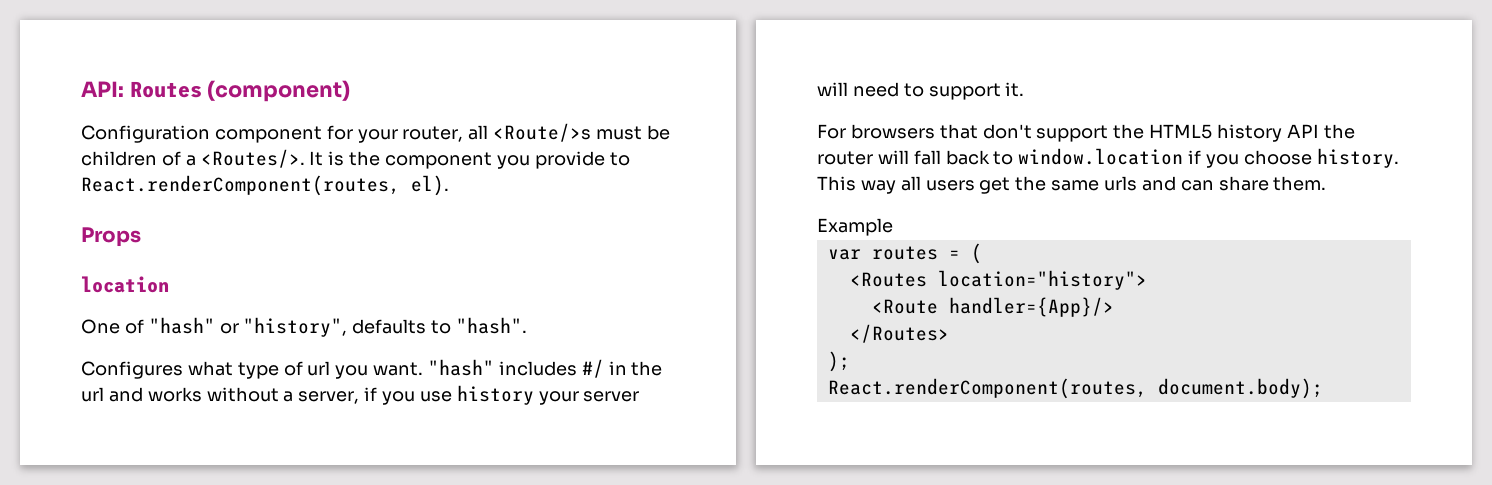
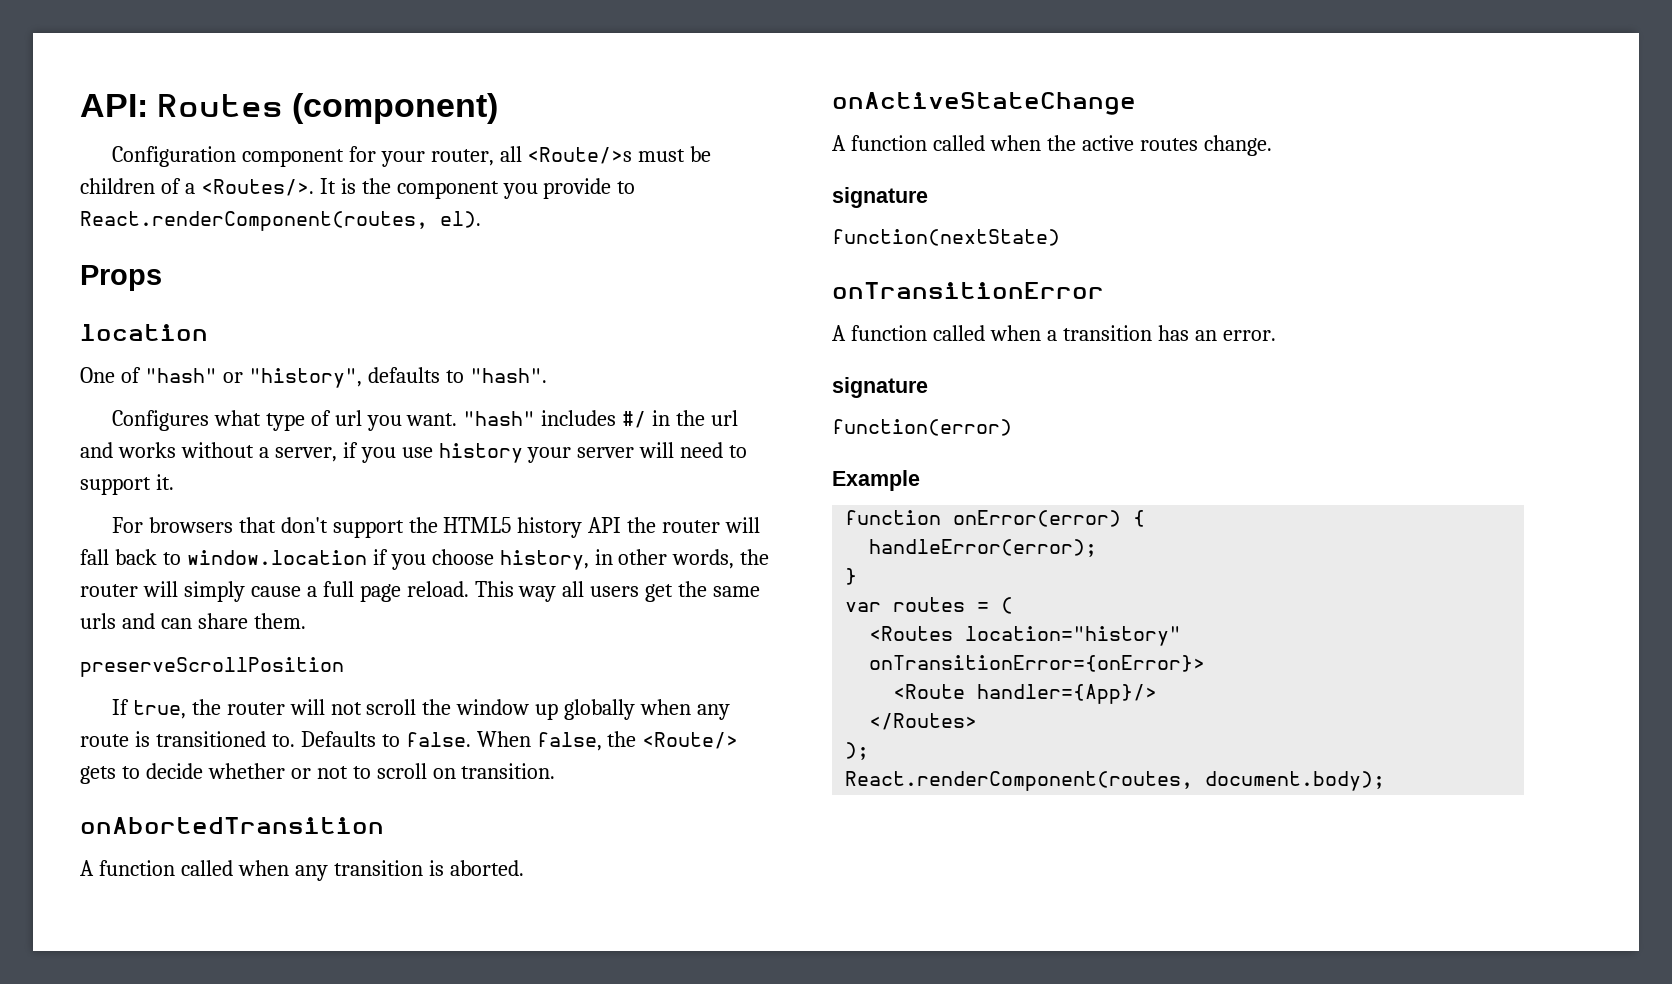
[1316,148,1399,168] history. -> [499,549,770,570] [80,581,469,602] history, in other words, the router will simply cause a full page reload.
[817,218,893,236] Example -> [80,657,344,677] [111,699,731,720] [80,731,739,751] [80,763,556,784] [80,817,384,834] [80,860,524,881] [832,92,1136,115] [832,135,1272,156] [832,187,928,208] [832,229,1060,246] [832,282,1104,299] [832,325,1276,341] [832,377,928,398] [832,419,1012,436] [832,470,920,491] [845,510,1146,527] [869,539,1098,557] [845,568,858,585] preserveScrollPosition // If true, the router will not scroll the window up globally when any route is transitioned to. Defaults to false. When false, the <Route/> gets to decide whether or not to scroll on transition. // onAbortedTransition // A function called when any transition is aborted. // onActiveStateChange // A function called when the active routes change. // signature // function(nextState) // onTransitionError // A function called when a transition has an error. // signature // function(error) // Example // function onError(error) { // handleError(error); // }
[937,270,1147,290] location="history"> -> [965,626,1182,646] [869,655,1206,672] location="history" onTransitionError={onError}>

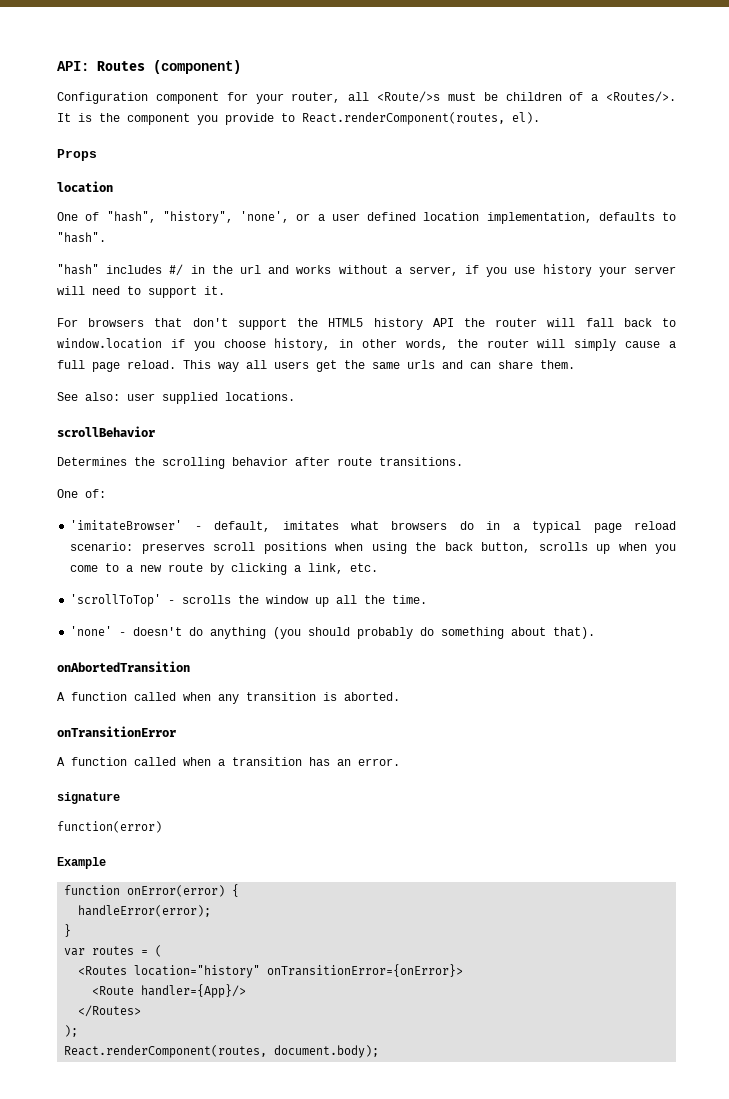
[144,367,547,388] [111,410,458,431] "hash" or "history", defaults to "hash". // Configures what type of url you want. -> [106,211,676,224] [57,232,106,243] "hash", "history", 'none', or a user defined location implementation, defaults to "hash". //
[80,657,344,677] [111,699,731,720] [80,731,739,751] [80,763,556,784] preserveScrollPosition // If true, the router will not scroll the window up globally when any route is transitioned to. Defaults to false. When false, the <Route/> gets to decide whether or not to scroll on transition. -> [57,392,295,404] [57,426,155,437] [57,457,463,469] [57,489,106,498] [70,520,676,533] [70,542,677,554] [70,563,379,575] [70,594,428,607] [70,626,596,639] See also: user supplied locations. // scrollBehavior // Determines the scrolling behavior after route transitions. // One of: // 'imitateBrowser' - default, imitates what browsers do in a typical page reload scenario: preserves scroll positions when using the back button, scrolls up when you come to a new route by clicking a link, etc. // 'scrollToTop' - scrolls the window up all the time. // 'none' - doesn't do anything (you should probably do something about that).
[832,92,1136,115] [832,135,1272,156] [832,187,928,208] [832,229,1060,246] // onActiveStateChange // A function called when the active routes change. // signature // function(nextState) -> (400, 696) none

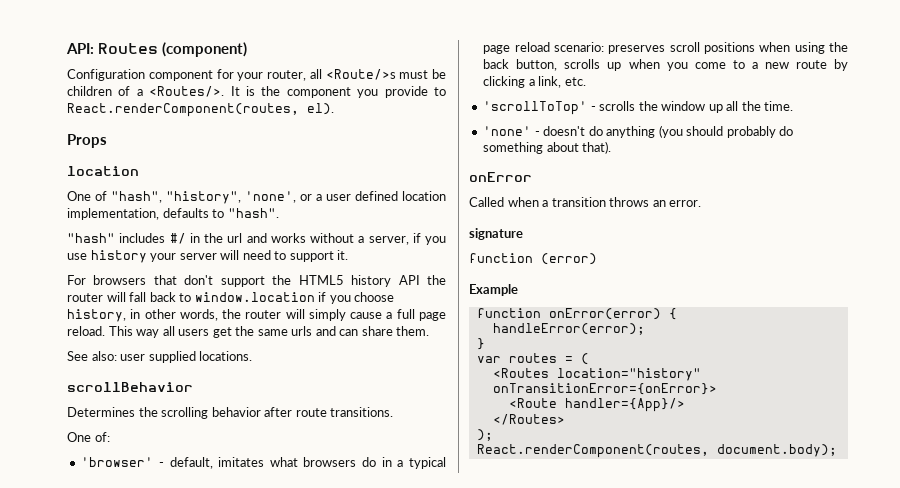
[70,520,183,531] 'imitateBrowser' -> [81,457,154,467] 'browser'
[57,661,190,672] [57,692,400,704] [57,726,176,737] [57,757,176,766] onAbortedTransition // A function called when any transition is aborted. // onTransitionError // A function called -> [469,172,532,182] [469,197,504,207] onError // Called
[309,757,330,766] has -> [609,197,650,207] throws
[57,821,162,833] function(error) -> [469,253,597,265] function (error)

